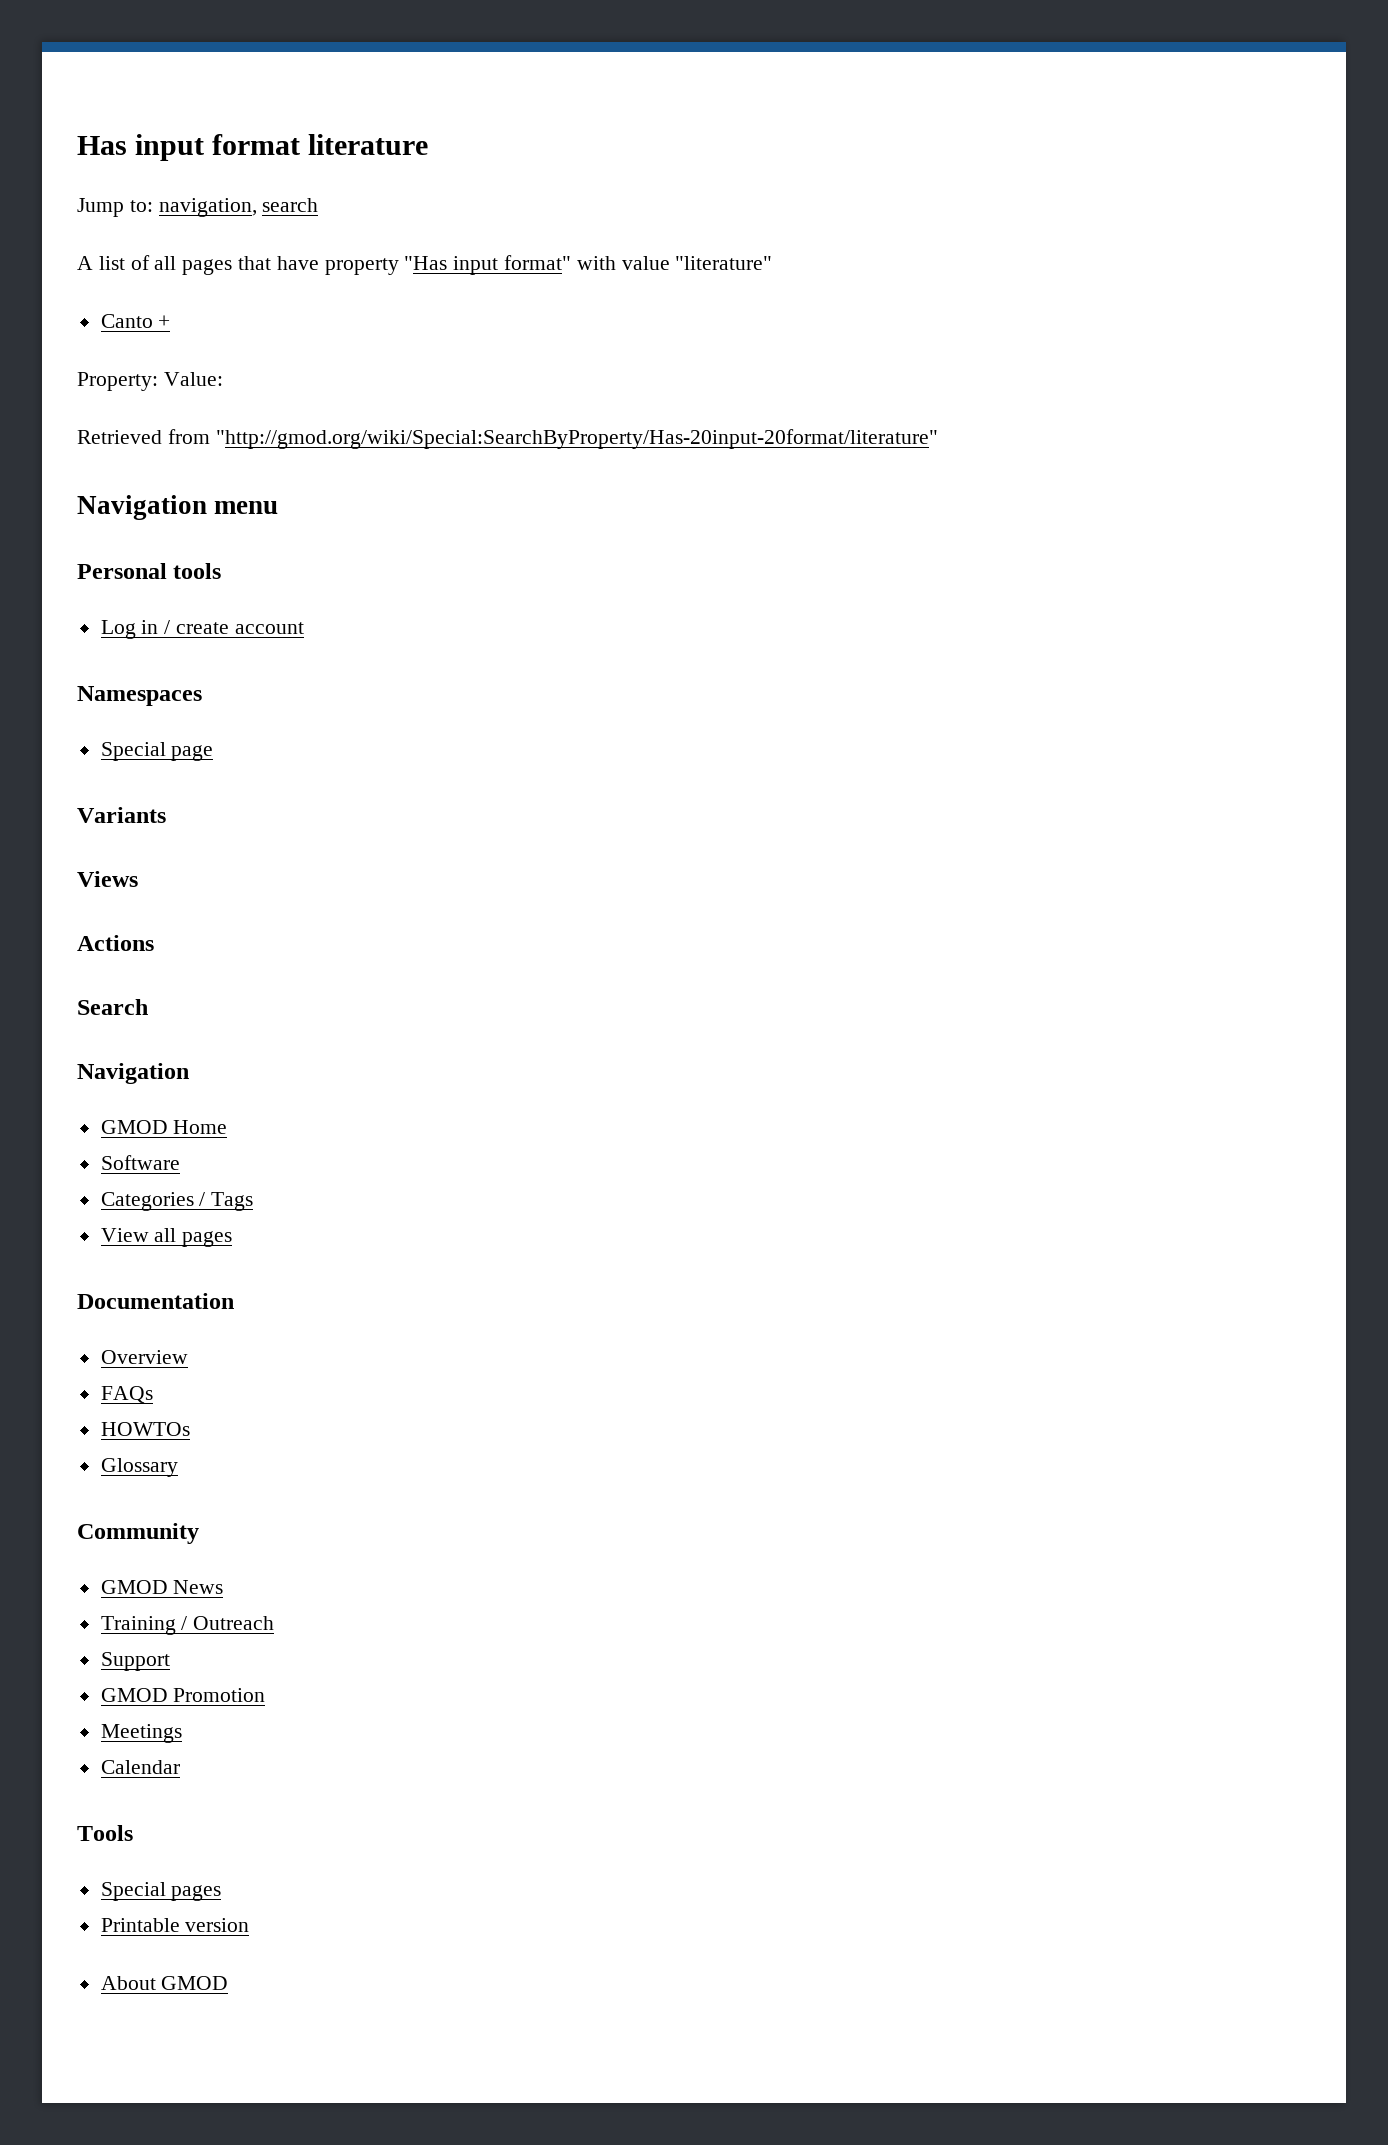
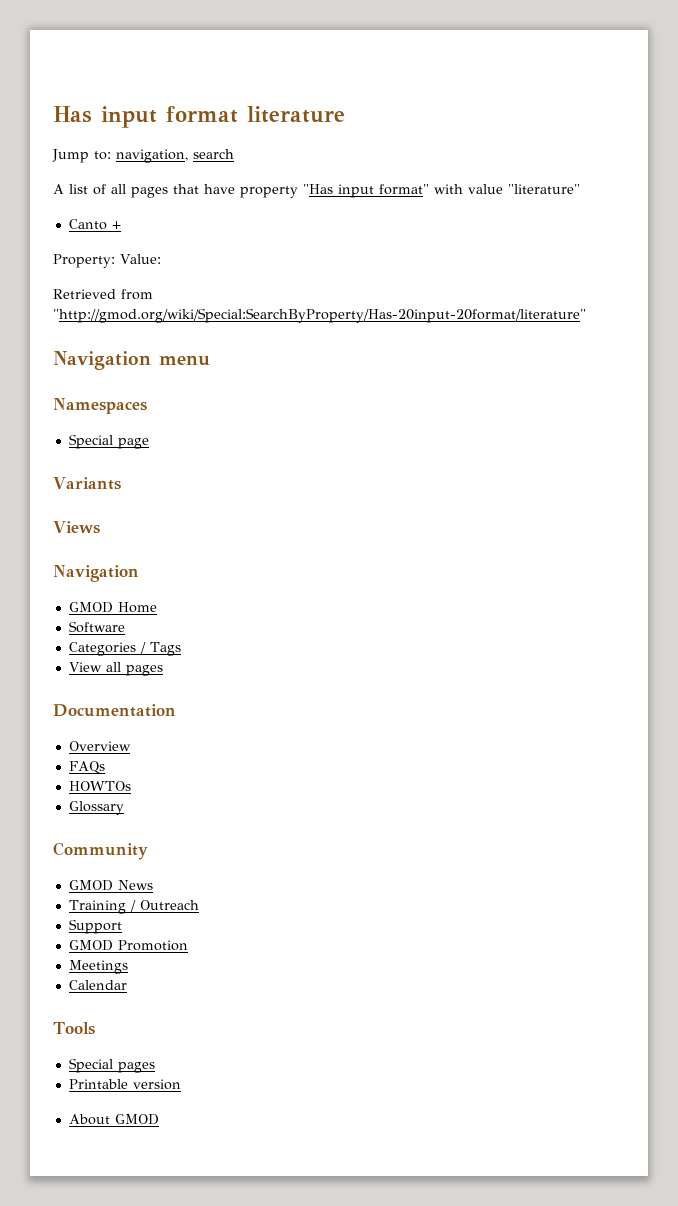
[77,563,222,579] [100,620,304,639] // Personal tools // Log in / create account -> (210, 360) none
[77,935,154,951] [77,999,148,1015] // Actions // Search -> (100, 527) none

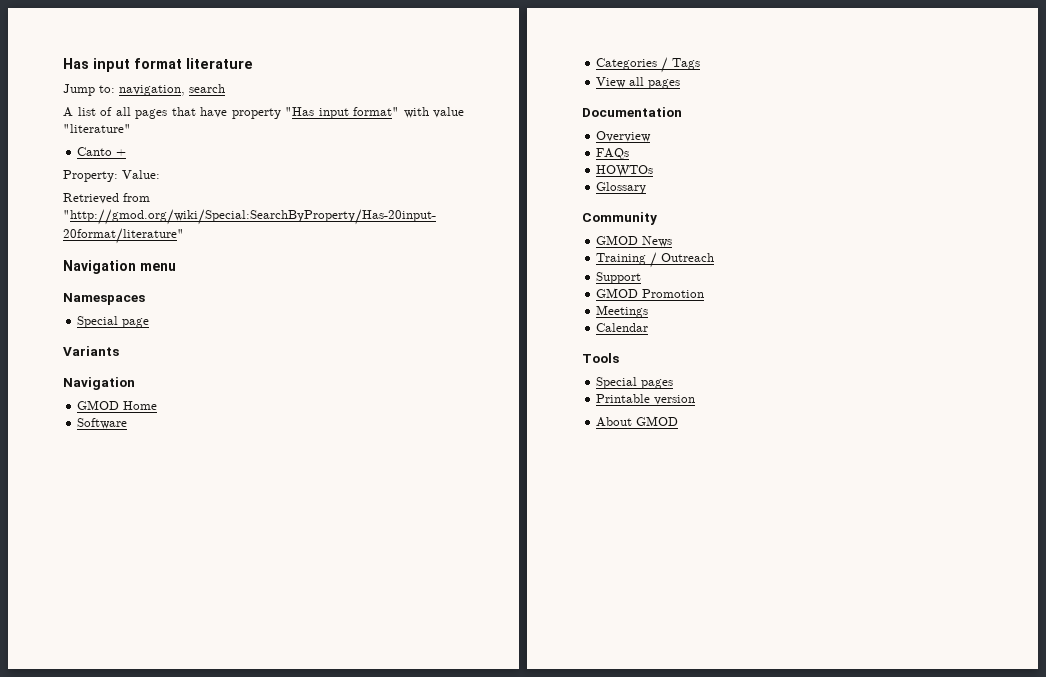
[53,521,100,534] // Views -> (119, 351) none

